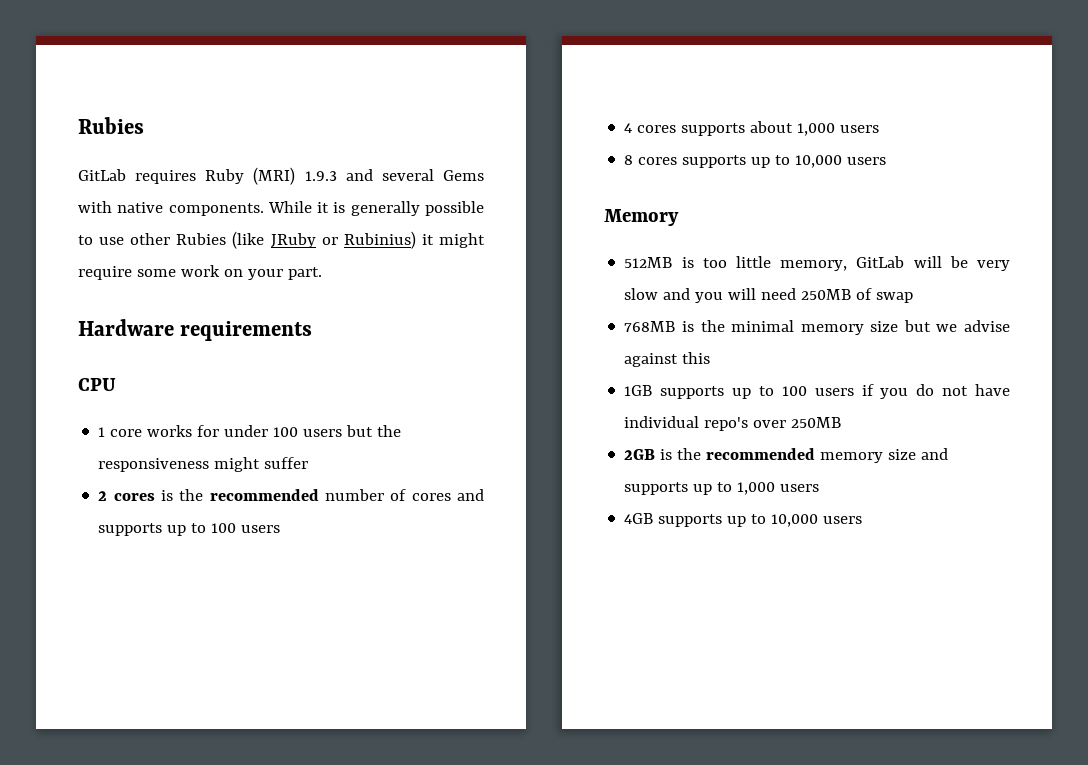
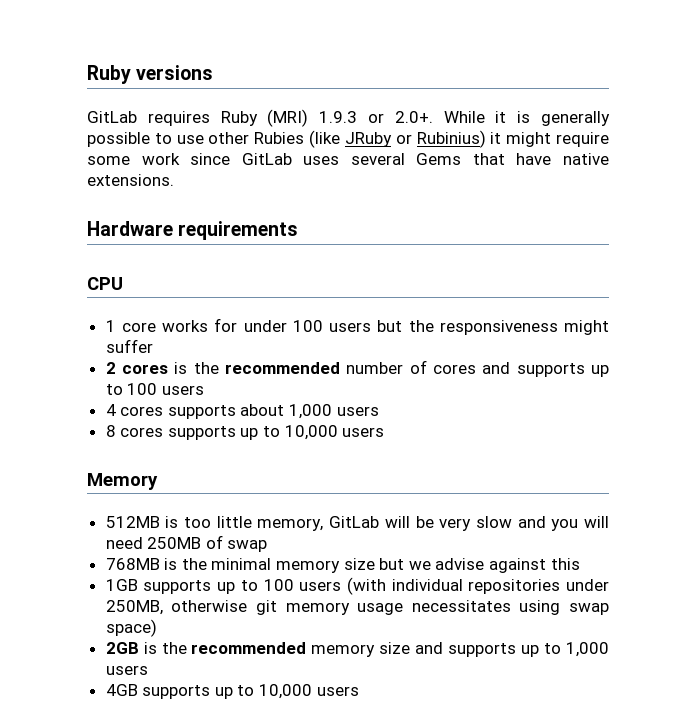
[78,117,144,134] Rubies -> [87,65,214,84] Ruby versions
[345,169,485,181] [78,201,264,216] and several Gems with native components. -> [368,111,433,123] or 2.0+.
[223,267,322,280] on your part. -> [190,153,609,165] [87,174,174,186] since GitLab uses several Gems that have native extensions.
[861,384,1010,399] [624,416,842,431] if you do not have individual repo's over 250MB -> [346,577,609,595] [105,600,609,615] [105,619,157,637] (with individual repositories under 250MB, otherwise git memory usage necessitates using swap space)

